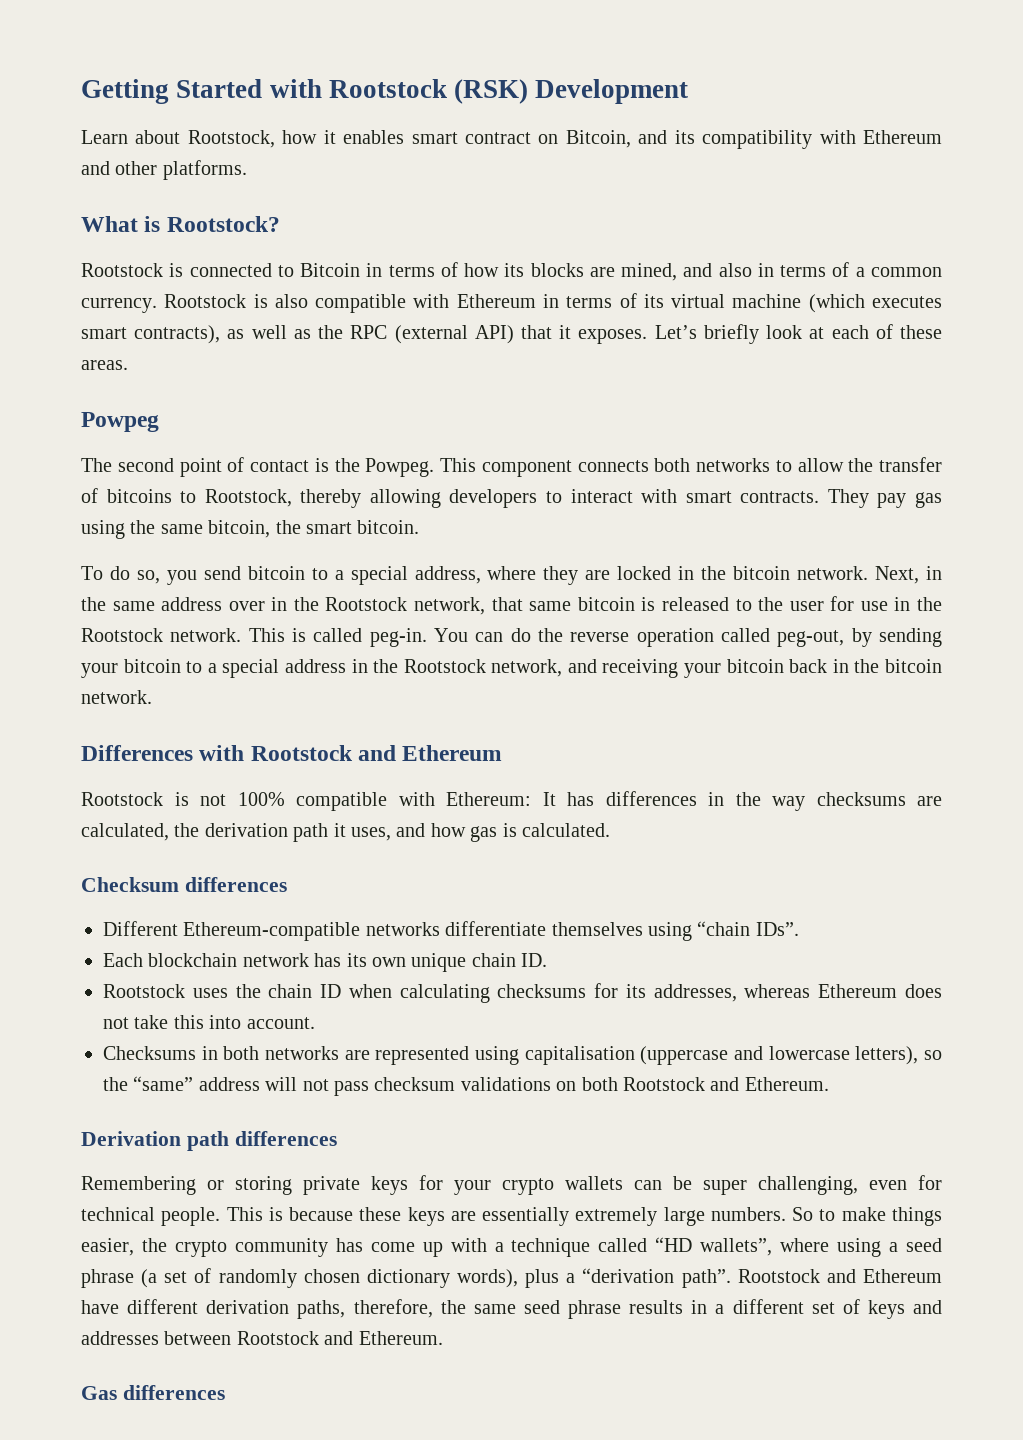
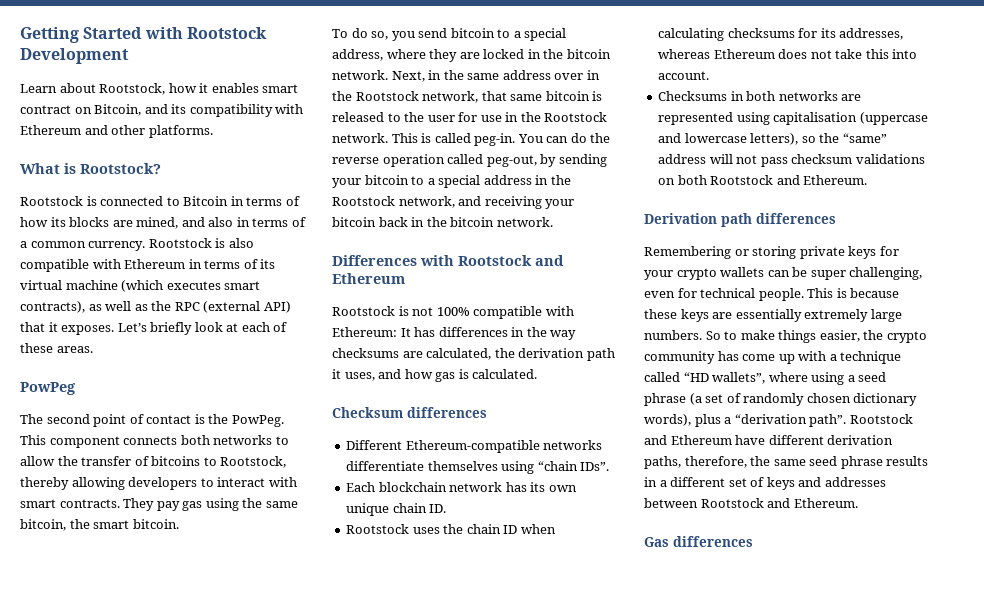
[454,79,529,104] (RSK) -> (267, 33) none
[81,412,159,432] Powpeg -> [20,382,76,395] PowPeg
[365,458,435,477] Powpeg. -> [231,415,284,427] PowPeg.

